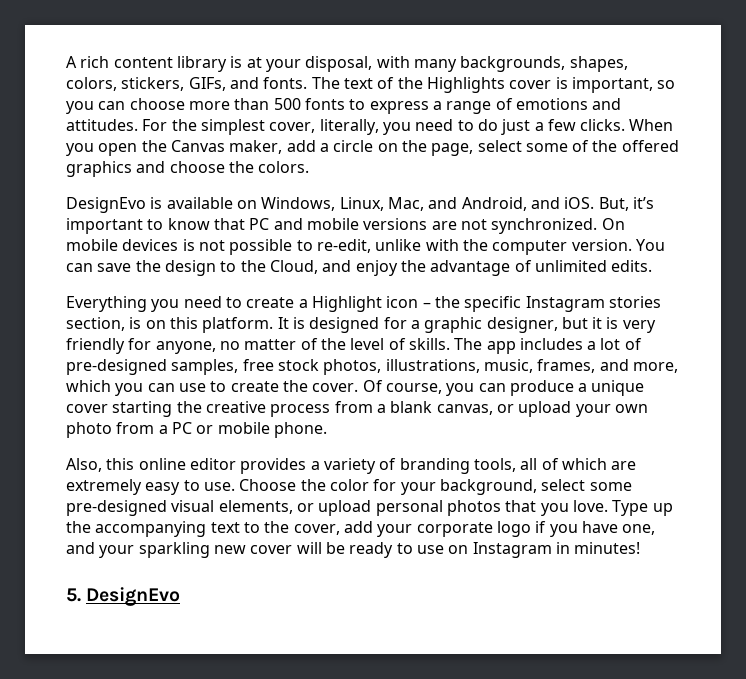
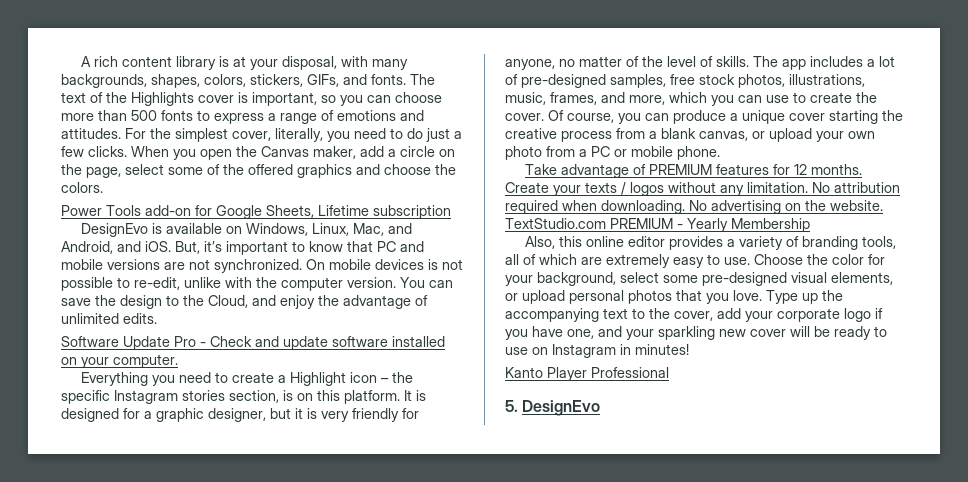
(310, 167) none -> [61,205,451,219] // Power Tools add-on for Google Sheets, Lifetime subscription
(653, 266) none -> [61,336,445,350] [61,354,178,368] // Software Update Pro - Check and update software installed on your computer.
(327, 430) none -> [525,164,863,178] [505,182,900,196] [505,200,883,214] [505,218,810,232] // Take advantage of PREMIUM features for 12 months. Create your texts / logos without any limitation. No attribution required when downloading. No advertising on the website. TextStudio.com PREMIUM - Yearly Membership
(641, 548) none -> [505,367,669,381] // Kanto Player Professional

